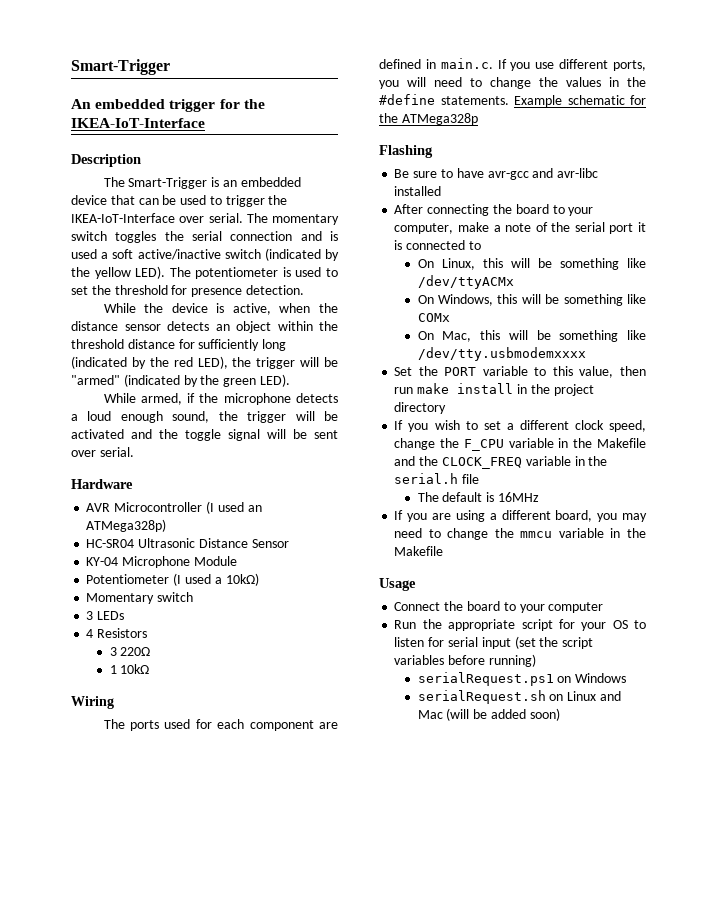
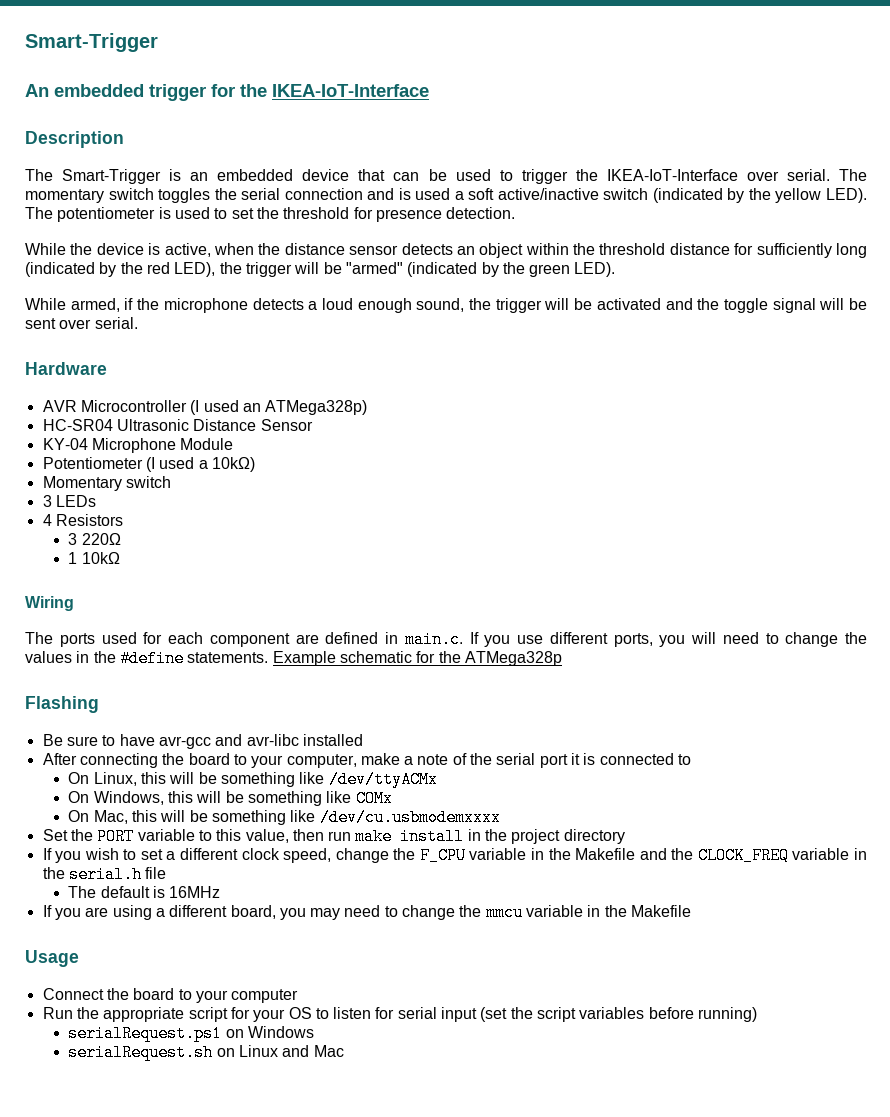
[417,347,586,361] /dev/tty.usbmodemxxxx -> [319,809,501,826] /dev/cu.usbmodemxxxx
[446,708,560,721] (will be added soon) -> (344, 1051) none

